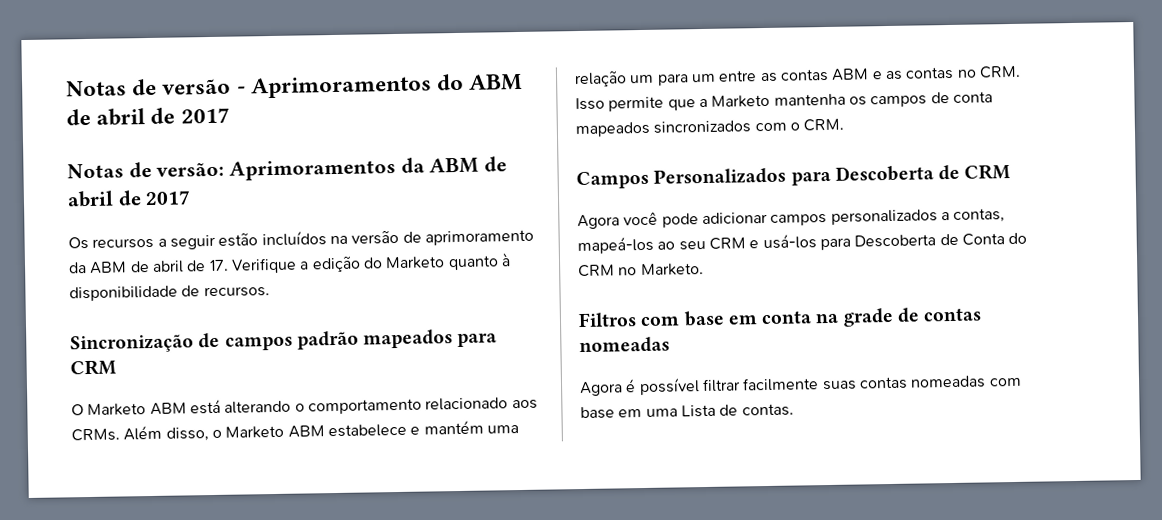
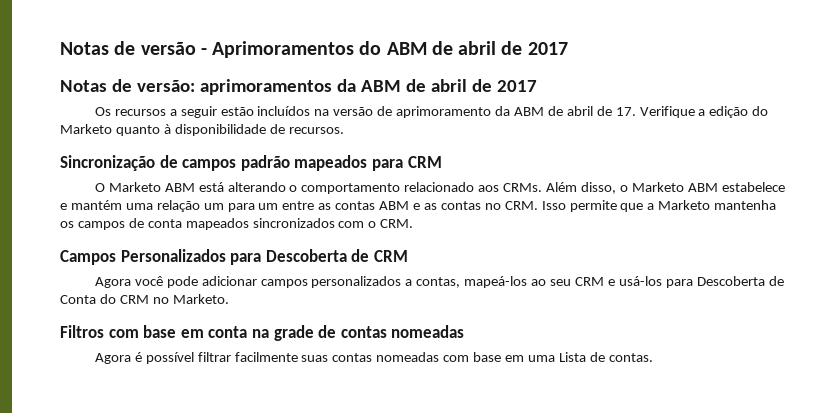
[229,158,397,181] Aprimoramentos -> [199,79,332,95] aprimoramentos

